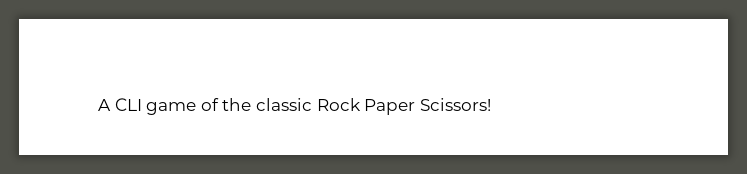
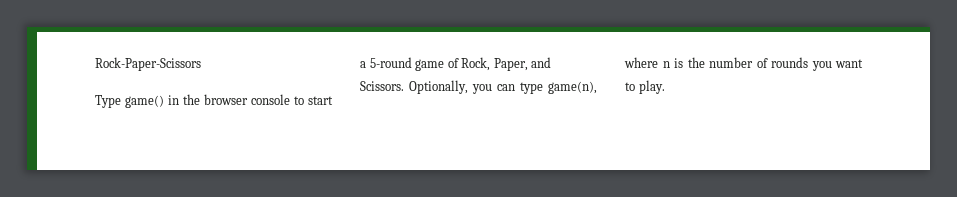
[98,98,491,115] A CLI game of the classic Rock Paper Scissors! -> [95,57,201,71] [95,94,333,108] [360,57,552,71] [360,80,597,94] [624,57,863,71] [625,80,665,94] Rock-Paper-Scissors // Type game() in the browser console to start a 5-round game of Rock, Paper, and Scissors. Optionally, you can type game(n), where n is the number of rounds you want to play.

